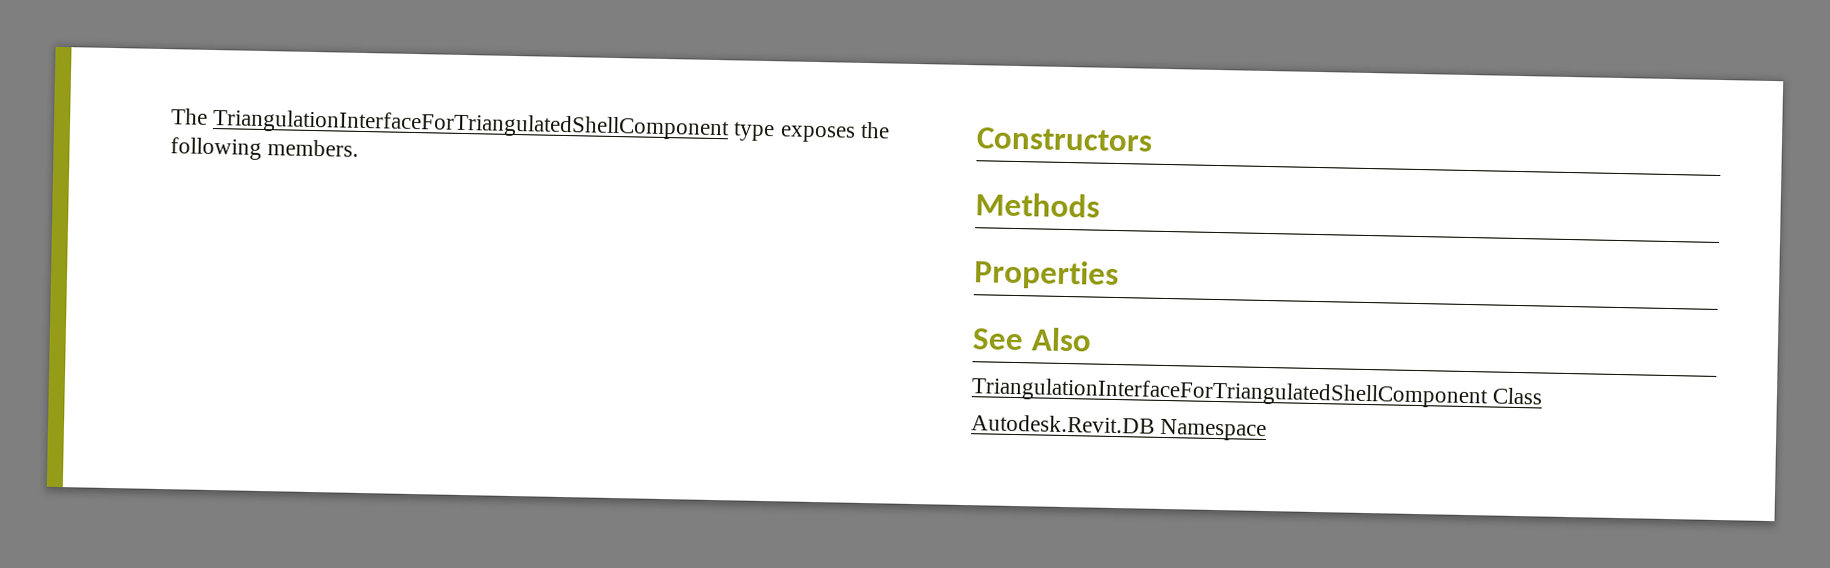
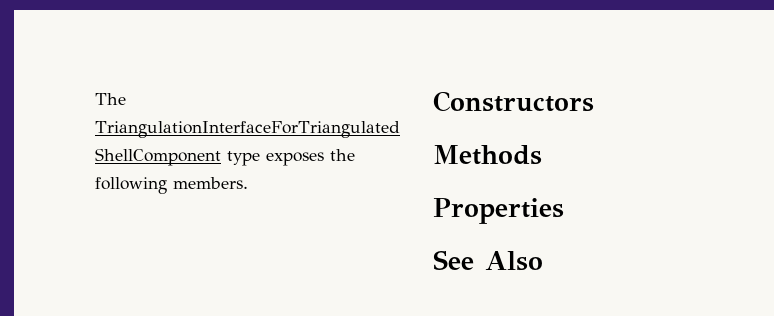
[971,377,1544,409] [971,414,1268,442] // TriangulationInterfaceForTriangulatedShellComponent Class // Autodesk.Revit.DB Namespace -> (543, 261) none

